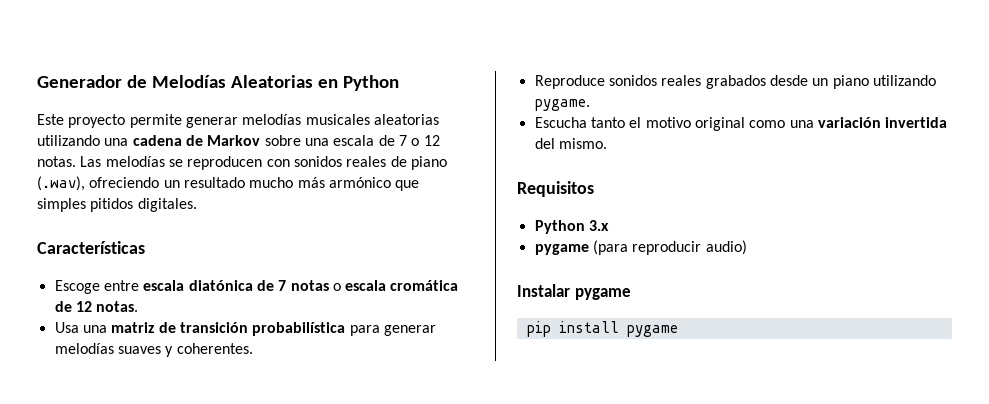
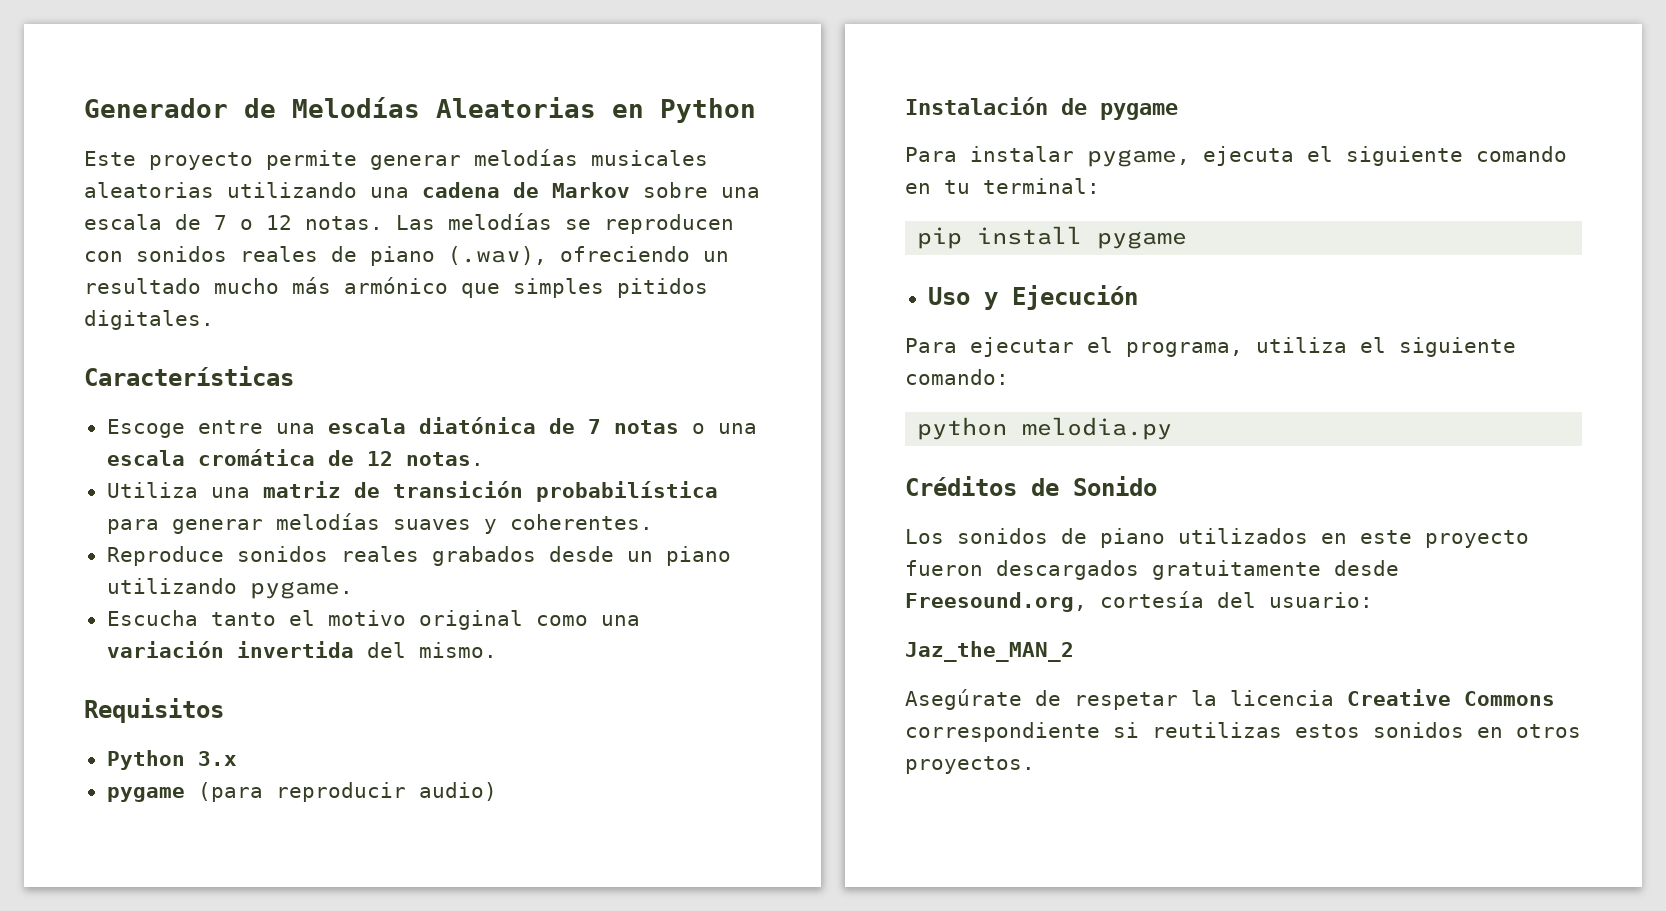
(139, 285) none -> [275,423,315,434] una
(341, 287) none -> [717,423,757,434] una
[54,322,79,333] Usa -> [106,482,198,498] Utiliza
[517,284,631,300] [526,321,678,337] Instalar pygame // pip install pygame -> [905,97,1178,120] [905,146,1567,167] [905,178,1100,194] [917,226,1188,249] [927,285,1138,310] [905,337,1516,357] [905,369,1009,385] [917,417,1173,440] [905,476,1157,496] [905,528,1529,548] [905,560,1399,580] [905,591,1373,612] [905,641,1074,662] [905,689,1555,710] [905,722,1581,742] [905,756,1035,774] Instalación de pygame // Para instalar pygame, ejecuta el siguiente comando en tu terminal: // pip install pygame // Uso y Ejecución // Para ejecutar el programa, utiliza el siguiente comando: // python melodia.py // Créditos de Sonido // Los sonidos de piano utilizados en este proyecto fueron descargados gratuitamente desde Freesound.org, cortesía del usuario: // Jaz_the_MAN_2 // Asegúrate de respetar la licencia Creative Commons correspondiente si reutilizas estos sonidos en otros proyectos.

